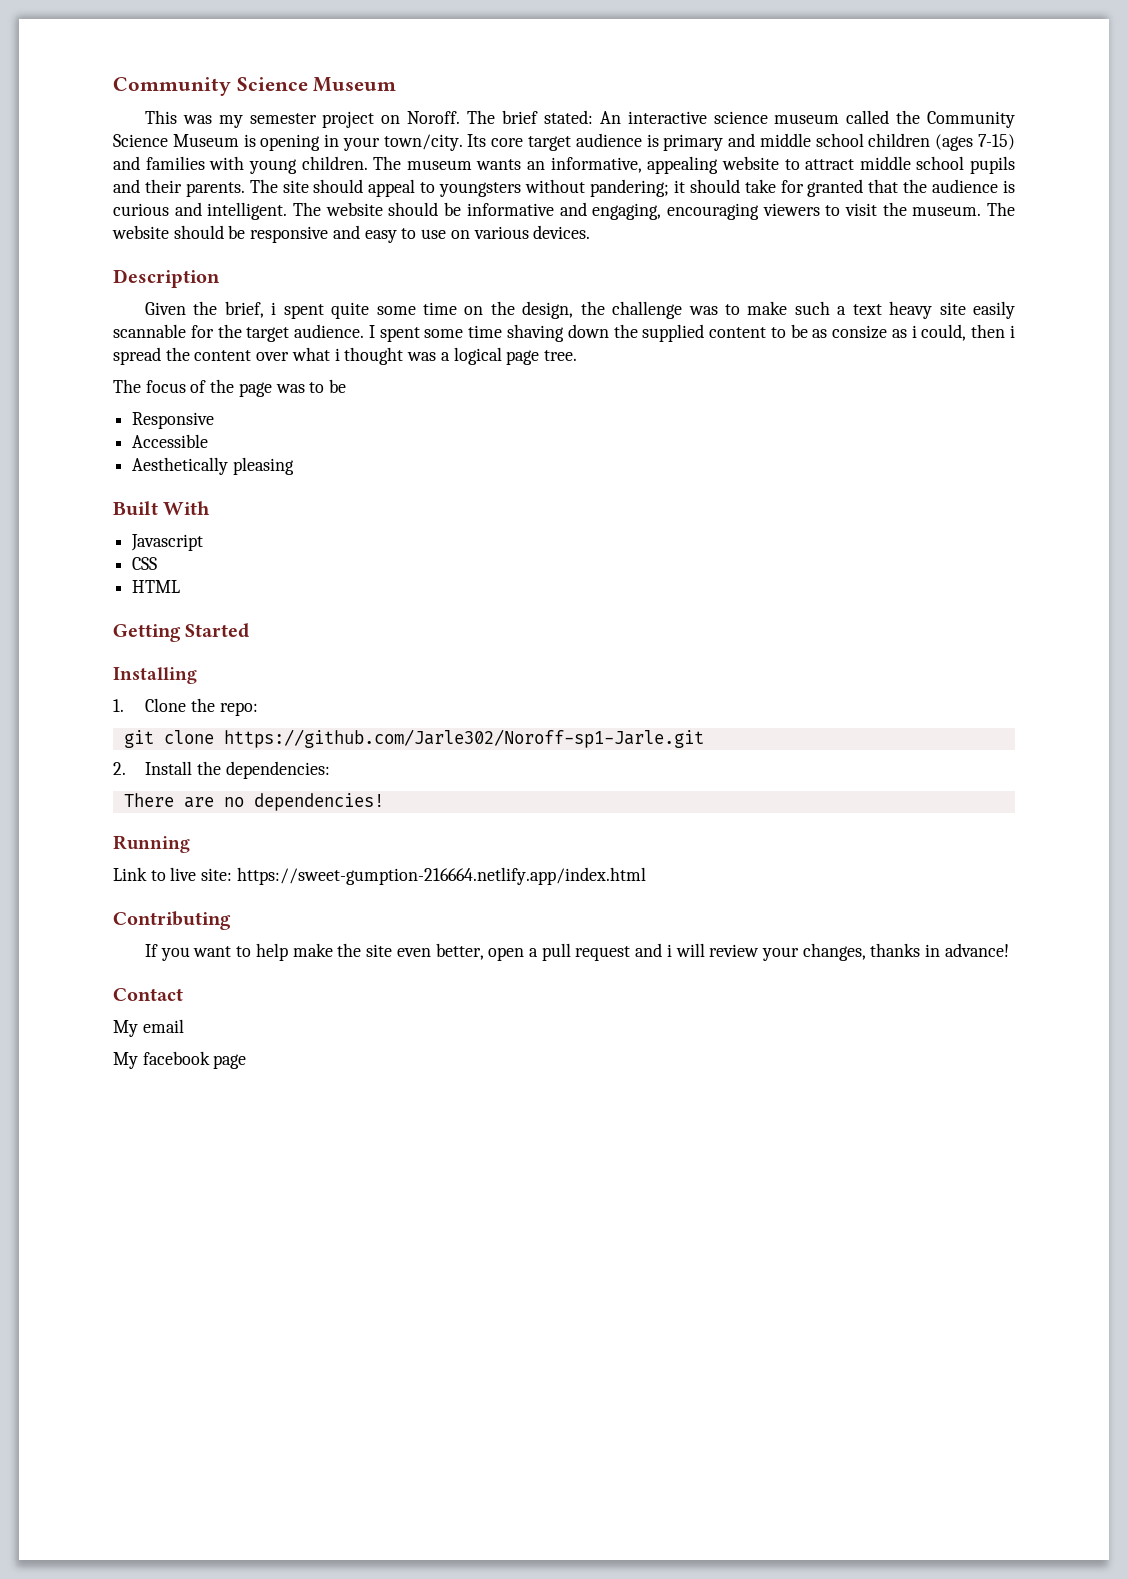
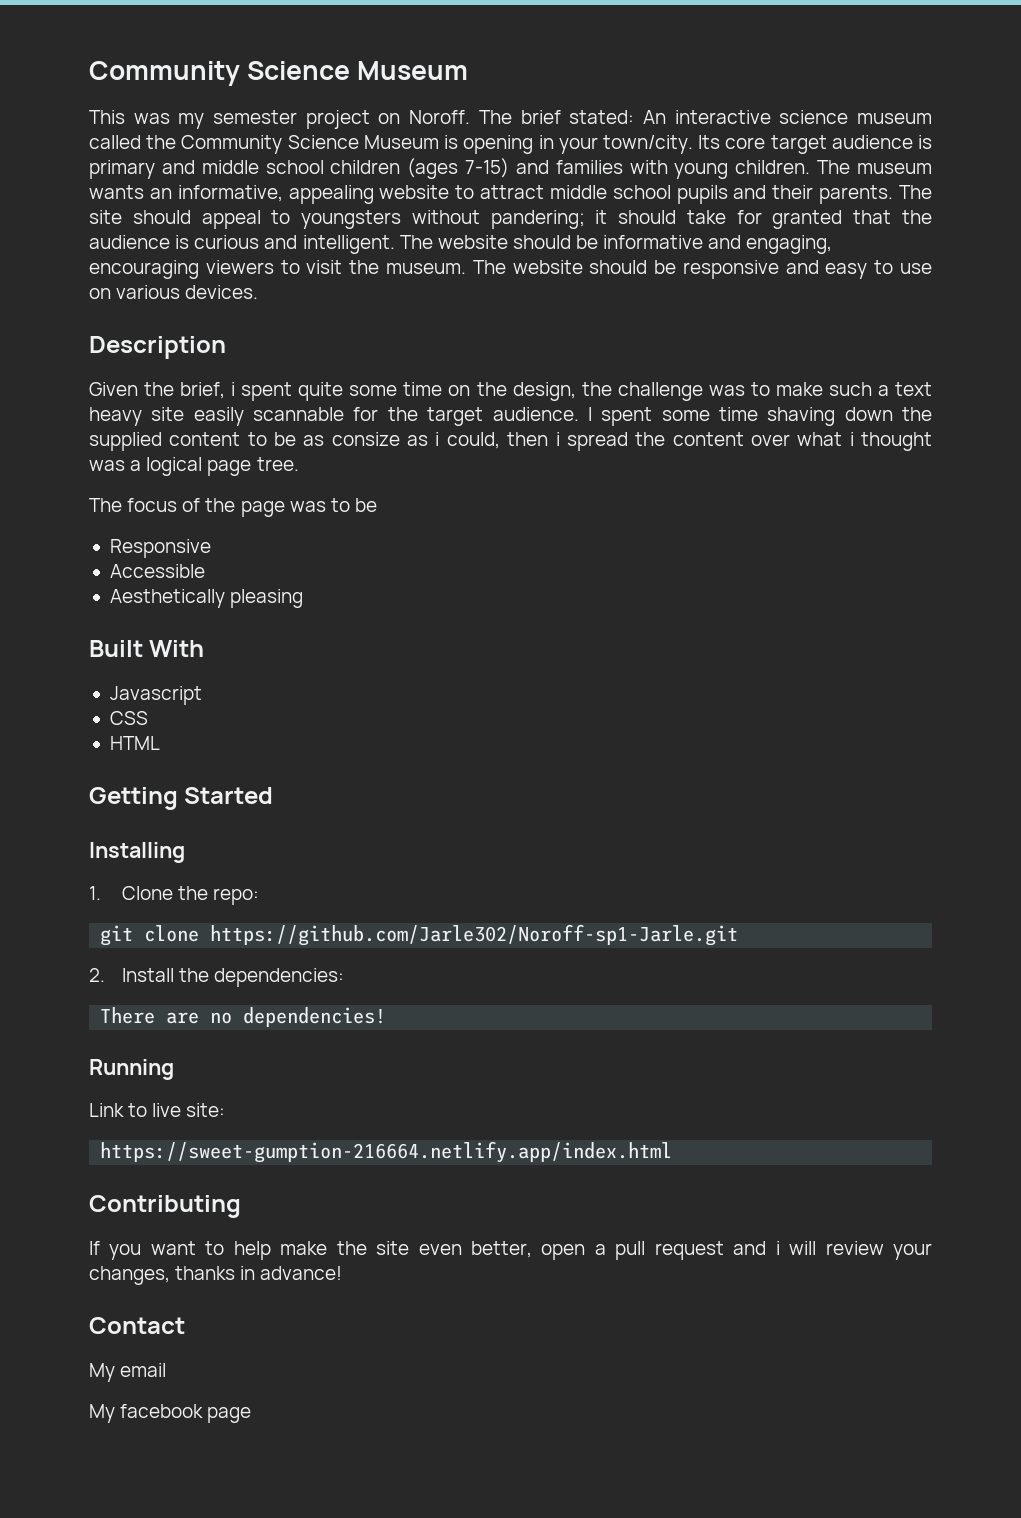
(233, 874) none -> (226, 1110) //

